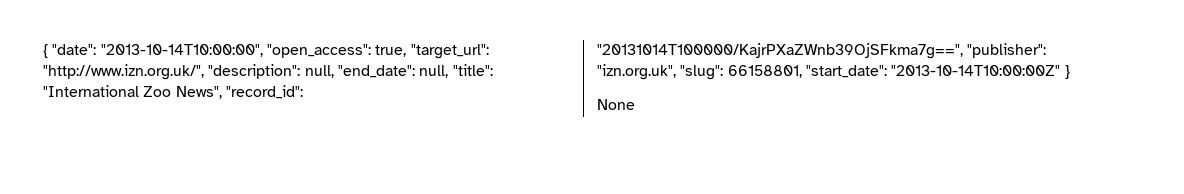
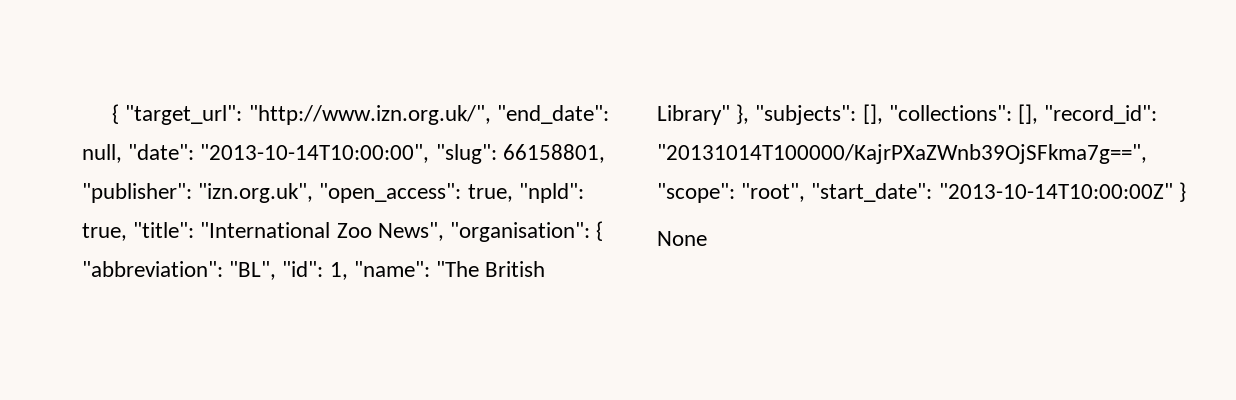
[43,44,489,59] [43,64,493,80] [43,85,303,99] [597,43,1047,59] [597,64,802,80] { "date": "2013-10-14T10:00:00", "open_access": true, "target_url": "http://www.izn.org.uk/", "description": null, "end_date": null, "title": "International Zoo News", "record_id": "20131014T100000/KajrPXaZWnb39OjSFkma7g==", "publisher": "izn.org.uk", "slug": 66158801, -> [112,104,609,125] [82,144,605,164] [82,183,584,203] [82,221,604,242] [82,261,546,280] [657,104,1158,125] [657,144,1147,164] [657,183,806,203] { "target_url": "http://www.izn.org.uk/", "end_date": null, "date": "2013-10-14T10:00:00", "slug": 66158801, "publisher": "izn.org.uk", "open_access": true, "npld": true, "title": "International Zoo News", "organisation": { "abbreviation": "BL", "id": 1, "name": "The British Library" }, "subjects": [], "collections": [], "record_id": "20131014T100000/KajrPXaZWnb39OjSFkma7g==", "scope": "root",

